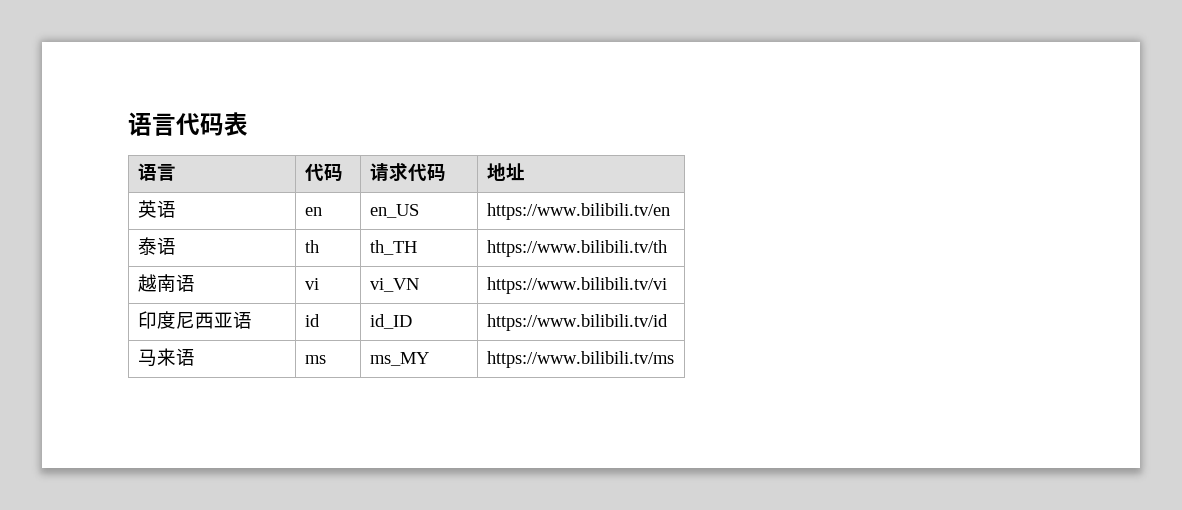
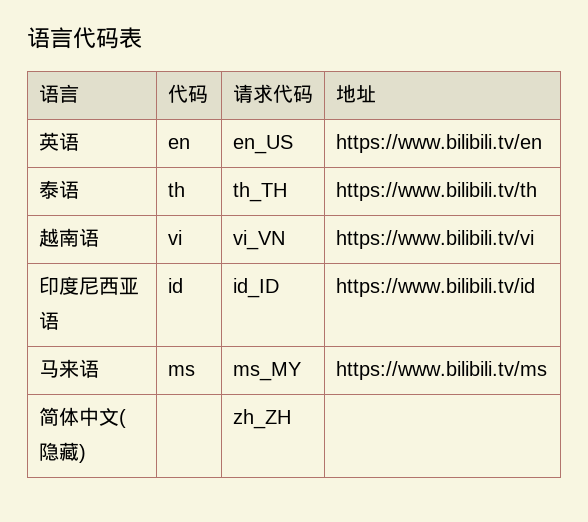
(674, 359) none -> [38,407,126,428] [38,442,86,463] [232,409,291,429] // 简体中文(隐藏) | | zh_ZH |

